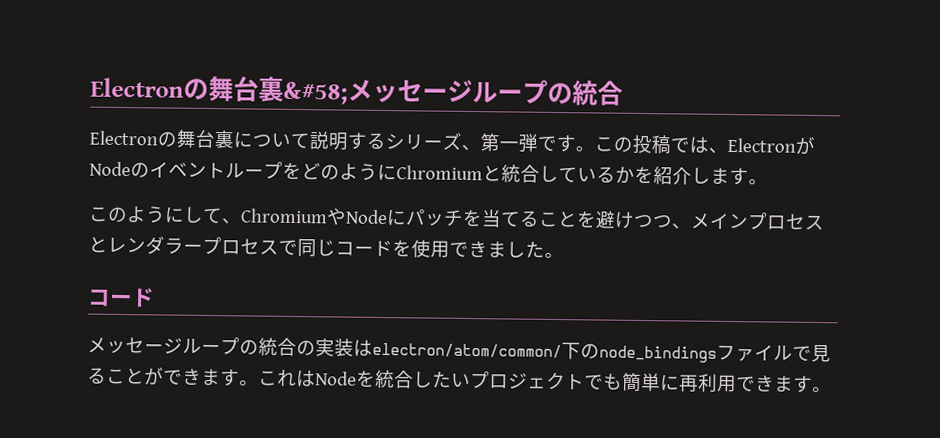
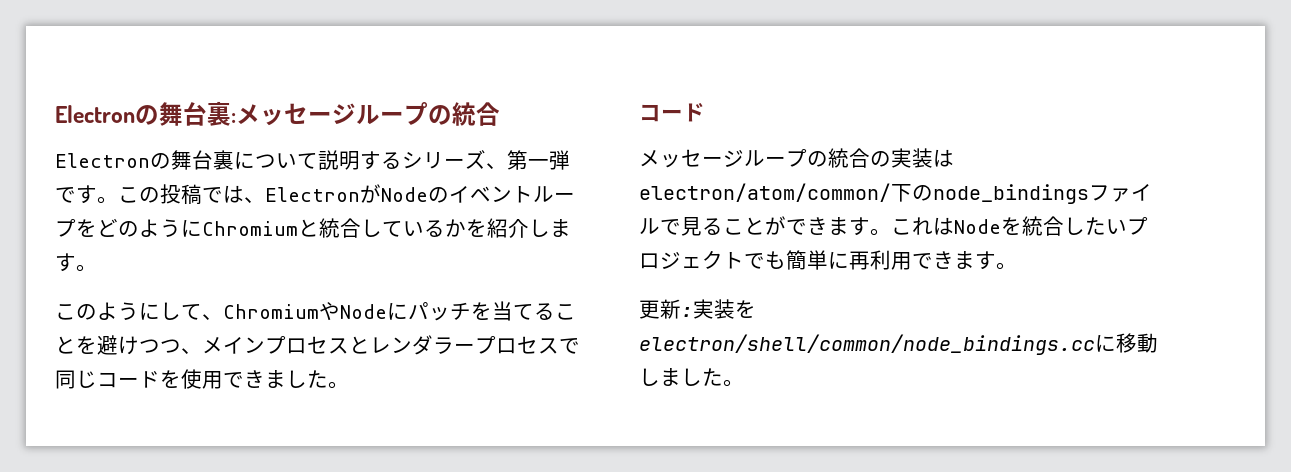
[90,75,348,105] Electronの舞台裏&#58; -> [55,101,236,126] Electronの舞台裏:
(832, 389) none -> [639,299,756,319] [639,333,1158,355] [639,368,744,387] // 更新:実装をelectron/shell/common/node_bindings.ccに移動しました。

